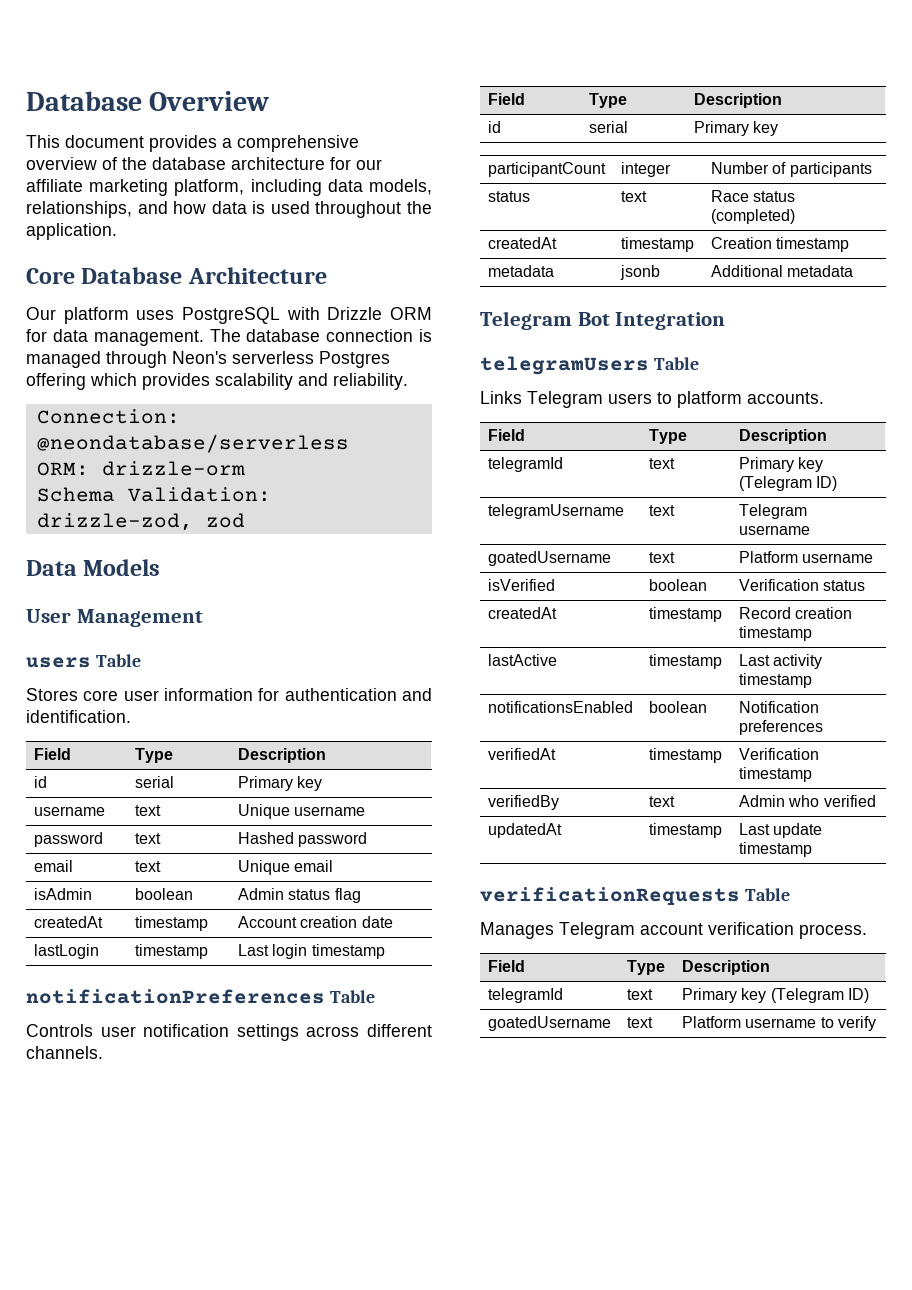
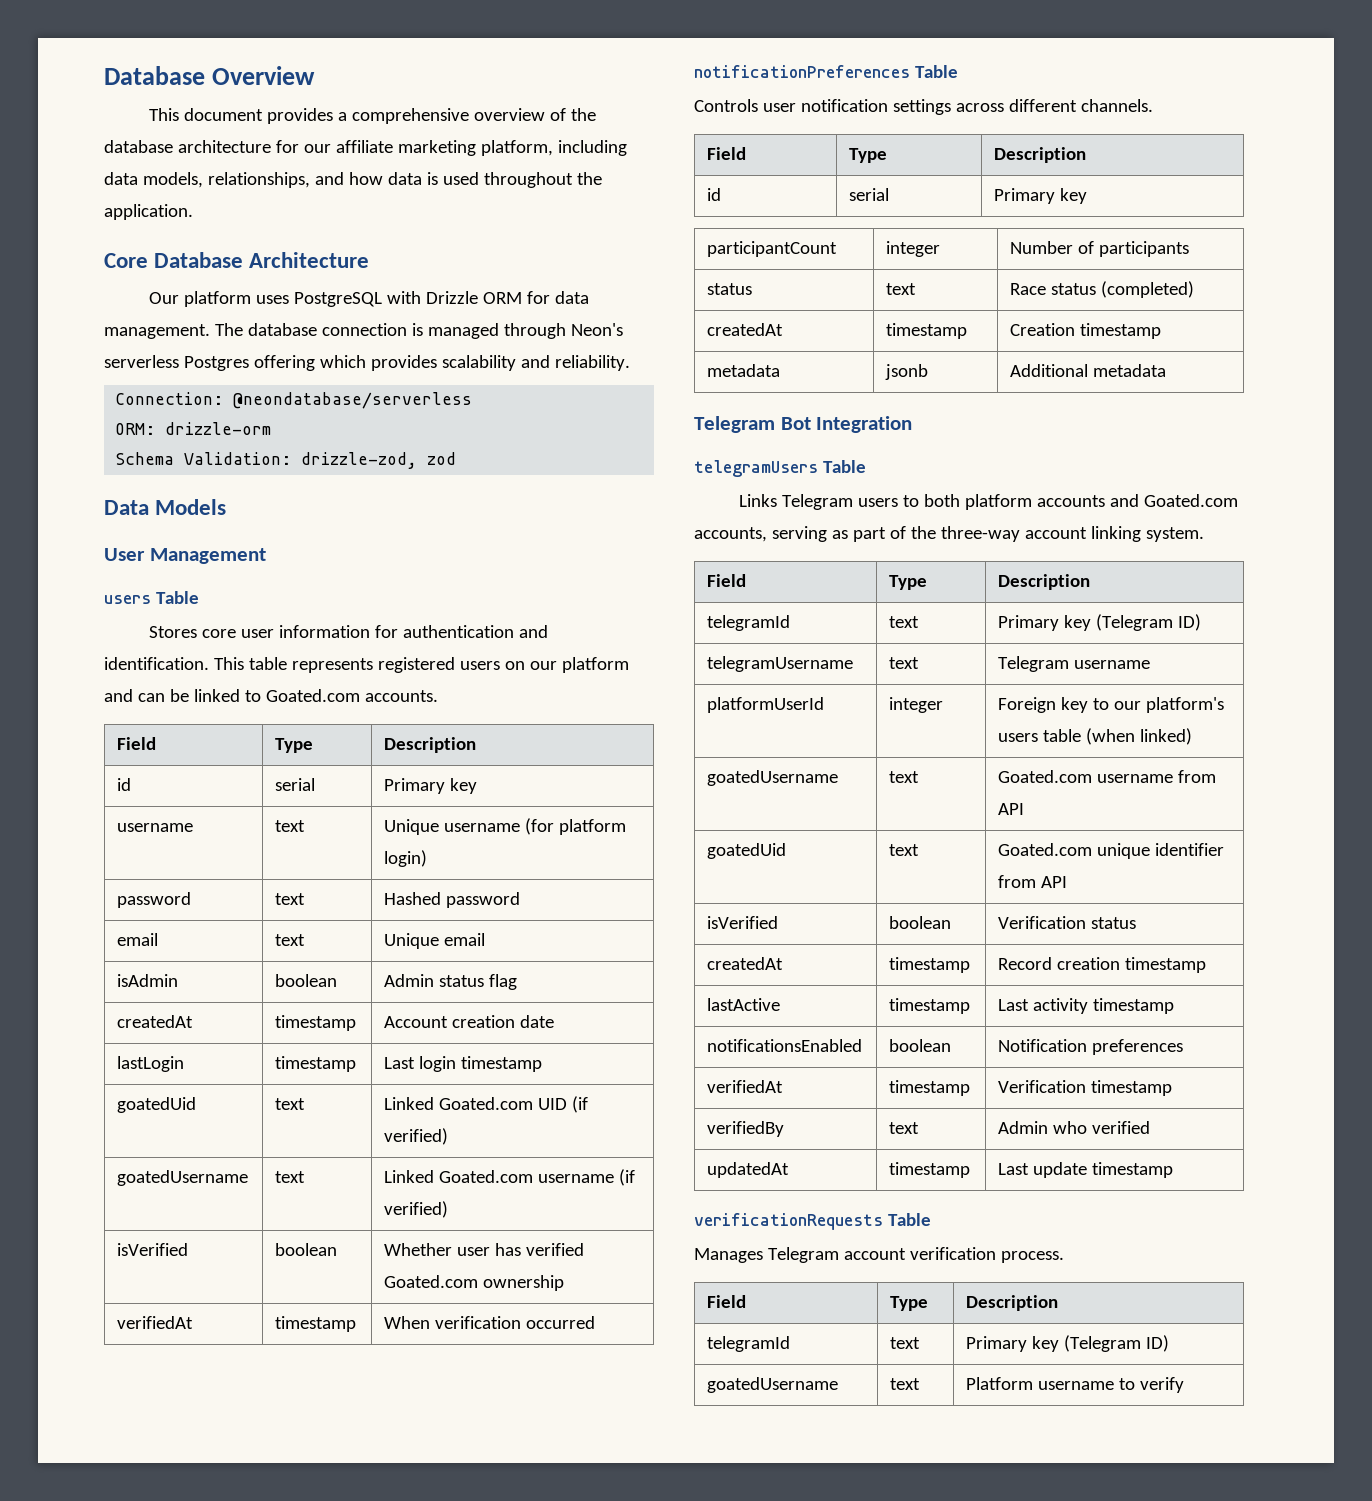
(131, 716) none -> [213,657,629,673] [104,689,438,702] This table represents registered users on our platform and can be linked to Goated.com accounts.
(366, 811) none -> [525,818,627,835] [384,850,428,867] (for platform login)
(385, 951) none -> [117,1097,197,1113] [275,1098,306,1110] [384,1096,589,1113] [384,1128,449,1145] [117,1170,249,1186] [275,1171,306,1183] [384,1169,636,1186] [384,1201,449,1218] [117,1243,189,1256] [275,1243,338,1256] [384,1243,585,1256] [384,1275,565,1291] [117,1316,194,1329] [275,1316,357,1332] [384,1316,596,1329] // goatedUid | text | Linked Goated.com UID (if verified) // goatedUsername | text | Linked Goated.com username (if verified) // isVerified | boolean | Whether user has verified Goated.com ownership // verifiedAt | timestamp | When verification occurred
[677,391,824,408] platform accounts. -> [923,494,1238,510] [694,526,1204,542] both platform accounts and Goated.com accounts, serving as part of the three-way account linking system.
[487,551,611,566] [648,552,675,563] [738,551,874,563] // goatedUsername | text | Platform username -> [707,697,825,713] [889,697,944,713] [998,697,1225,713] [998,728,1193,745] [707,770,839,786] [889,771,920,783] [998,770,1217,783] [998,803,1025,815] [707,843,787,859] [889,844,920,856] [998,843,1225,859] [998,875,1068,888] // platformUserId | integer | Foreign key to our platform's users table (when linked) // goatedUsername | text | Goated.com username from API // goatedUid | text | Goated.com unique identifier from API

